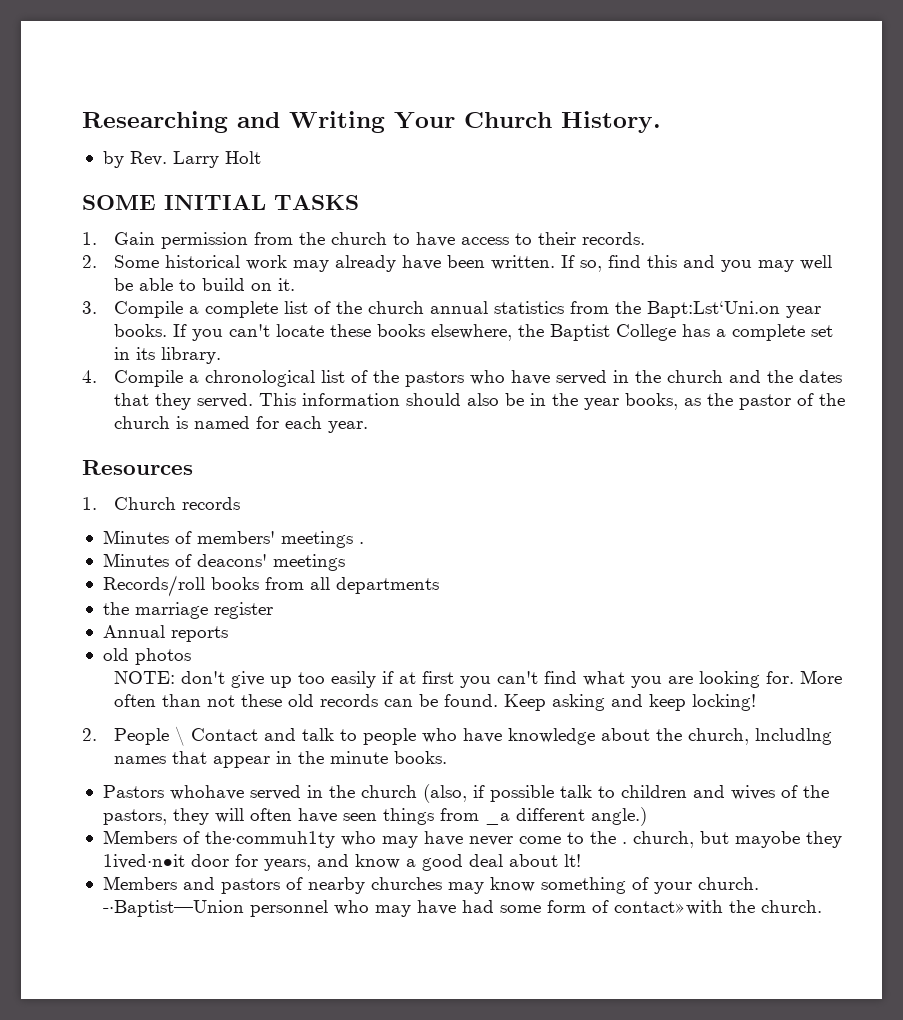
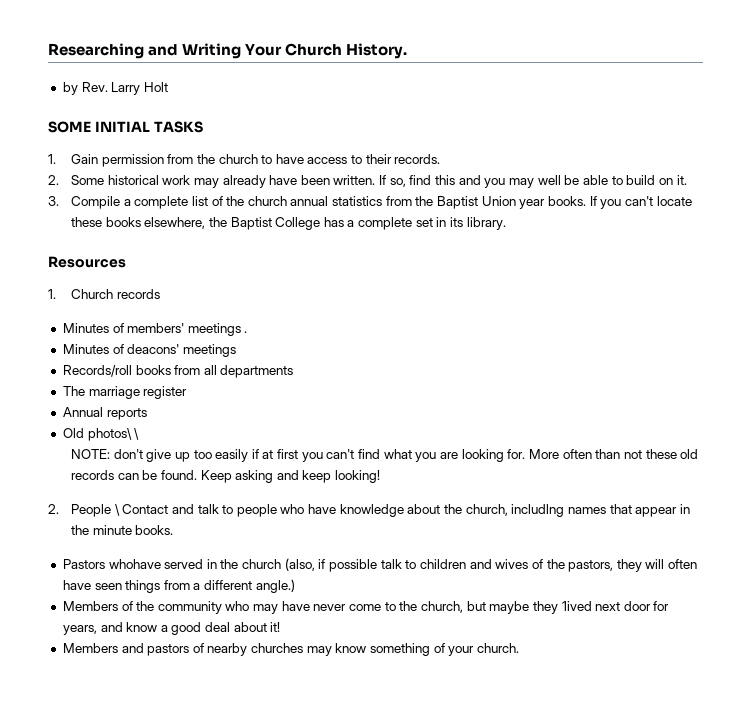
[646,301,780,318] Bapt:Lst‘Uni.on -> [437,196,516,209] Baptist Union
[82,370,842,387] [113,393,845,410] [113,416,368,433] // 4. Compile a chronological list of the pastors who have served in the church and the dates that they served. This information should also be in the year books, as the pastor of the church is named for each year. -> (506, 223) none
[102,602,129,615] the -> [62,386,85,396] The
[102,648,191,665] old photos -> [62,428,140,441] Old photos\ \
[691,694,756,711] locking! -> [335,470,381,483] looking!
[754,728,832,745] lncludlng -> [511,504,565,517] includlng
[484,813,510,825] _a -> [193,583,201,590] a
[204,831,335,848] the·commuh1ty -> [136,601,222,614] the community
[621,842,627,844] . -> (418, 606) none
[734,831,842,848] [102,854,185,869] mayobe they 1ived·n•it -> [489,601,621,614] maybe they 1ived next
[563,854,581,867] lt! -> [270,622,281,632] it!
[102,900,822,917] -·Baptist—Union personnel who may have had some form of contact»with the church. -> (519, 648) none

